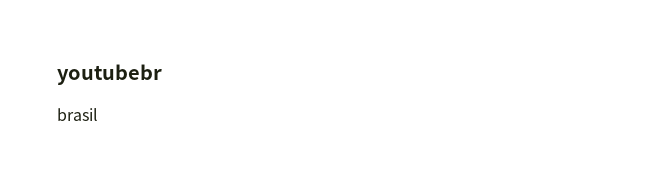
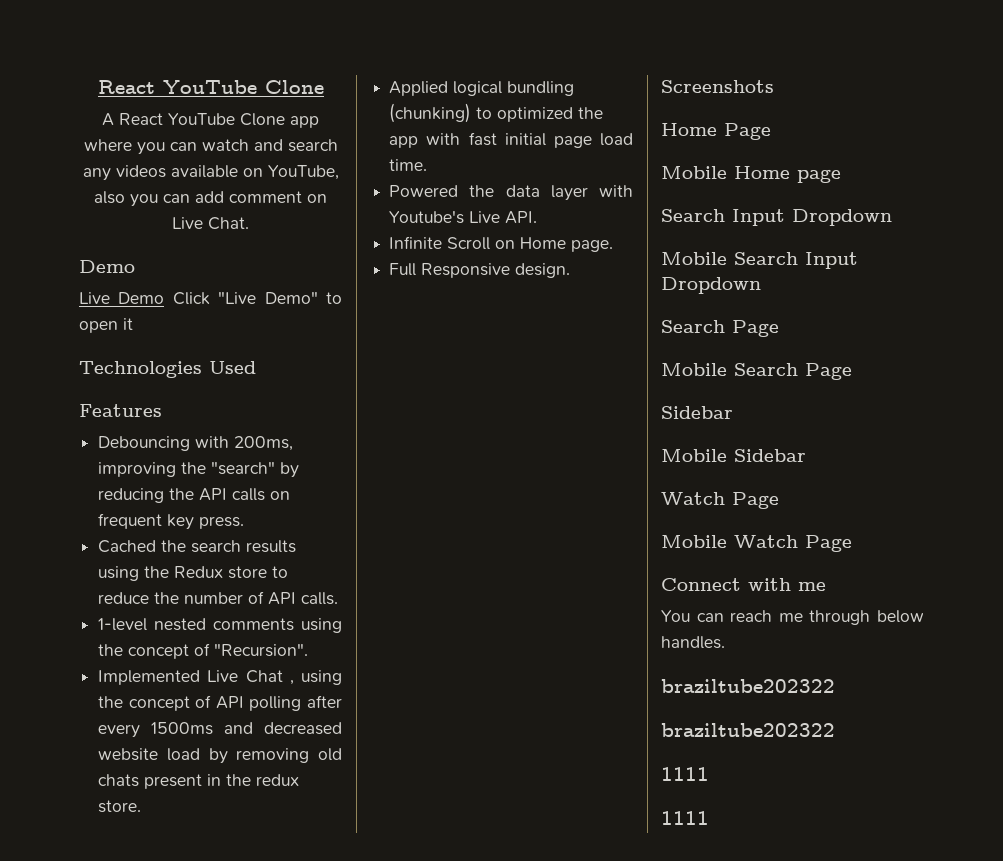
[57,64,162,85] [57,108,98,121] youtubebr // brasil -> [97,80,324,94] [102,113,319,128] [83,139,338,155] [82,165,339,181] [94,191,327,207] [172,217,249,230] [79,260,135,273] [79,291,342,305] [79,318,133,333] [79,361,256,378] [79,404,162,417] [98,436,294,451] [98,461,300,478] [98,488,291,503] [98,513,245,530] [98,540,297,553] [98,566,289,581] [98,591,339,605] [98,618,342,633] [98,643,309,659] [98,670,342,685] [98,695,342,711] [98,722,342,738] [98,748,342,764] [98,774,300,789] [98,800,142,813] [389,81,575,96] [389,103,604,123] [389,132,633,148] [389,159,428,171] [389,185,633,201] [389,210,538,224] [389,236,614,252] [389,263,571,278] [661,80,774,93] [661,123,771,140] [661,166,841,183] [661,209,892,226] [661,252,858,269] [661,277,761,294] [661,320,779,337] [661,363,852,380] [661,406,733,419] [661,449,806,462] [661,492,779,509] [661,535,852,552] [661,578,826,591] [661,610,924,625] [661,636,725,649] [661,679,835,693] [661,723,835,737] [661,767,709,781] [661,811,709,825] React YouTube Clone // A React YouTube Clone app where you can watch and search any videos available on YouTube, also you can add comment on Live Chat. // Demo // Live Demo Click "Live Demo" to open it // Technologies Used // Features // Debouncing with 200ms, improving the "search" by reducing the API calls on frequent key press. // Cached the search results using the Redux store to reduce the number of API calls. // 1-level nested comments using the concept of "Recursion". // Implemented Live Chat , using the concept of API polling after every 1500ms and decreased website load by removing old chats present in the redux store. // Applied logical bundling (chunking) to optimized the app with fast initial page load time. // Powered the data layer with Youtube's Live API. // Infinite Scroll on Home page. // Full Responsive design. // Screenshots // Home Page // Mobile Home page // Search Input Dropdown // Mobile Search Input Dropdown // Search Page // Mobile Search Page // Sidebar // Mobile Sidebar // Watch Page // Mobile Watch Page // Connect with me // You can reach me through below handles. // braziltube202322 // braziltube202322 // 1111 // 1111

